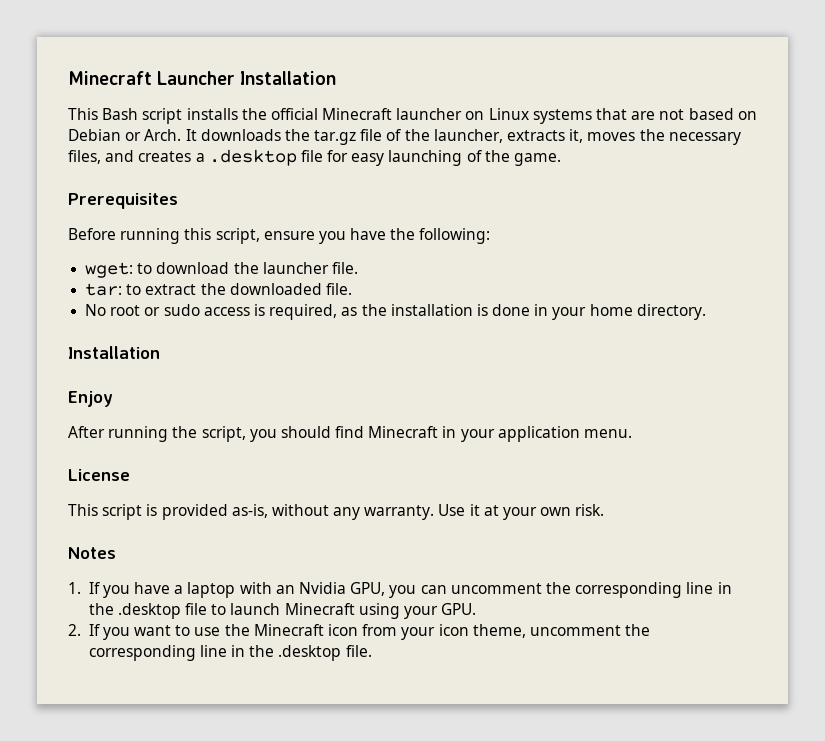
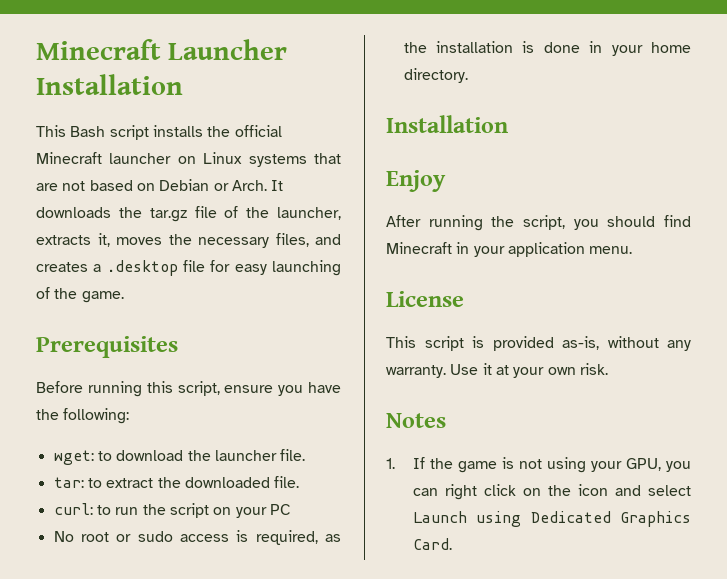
(352, 289) none -> [53,503,291,518] // curl: to run the script on your PC
[102,582,732,598] [88,603,477,619] [68,624,651,640] [88,645,372,661] you have a laptop with an Nvidia GPU, you can uncomment the corresponding line in the .desktop file to launch Minecraft using your GPU. // 2. If you want to use the Minecraft icon from your icon theme, uncomment the corresponding line in the .desktop file. -> [430,457,691,473] [413,484,691,500] [413,511,691,527] [413,538,453,550] the game is not using your GPU, you can right click on the icon and select Launch using Dedicated Graphics Card.

